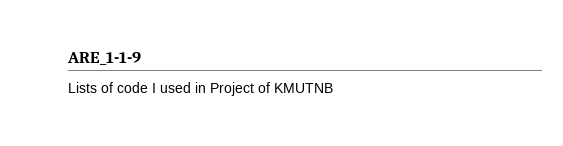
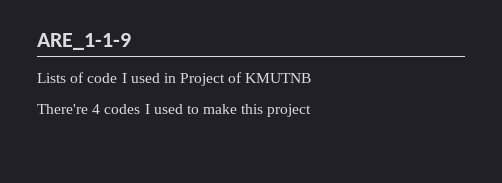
(333, 88) none -> [37,104,312,117] // There're 4 codes I used to make this project

